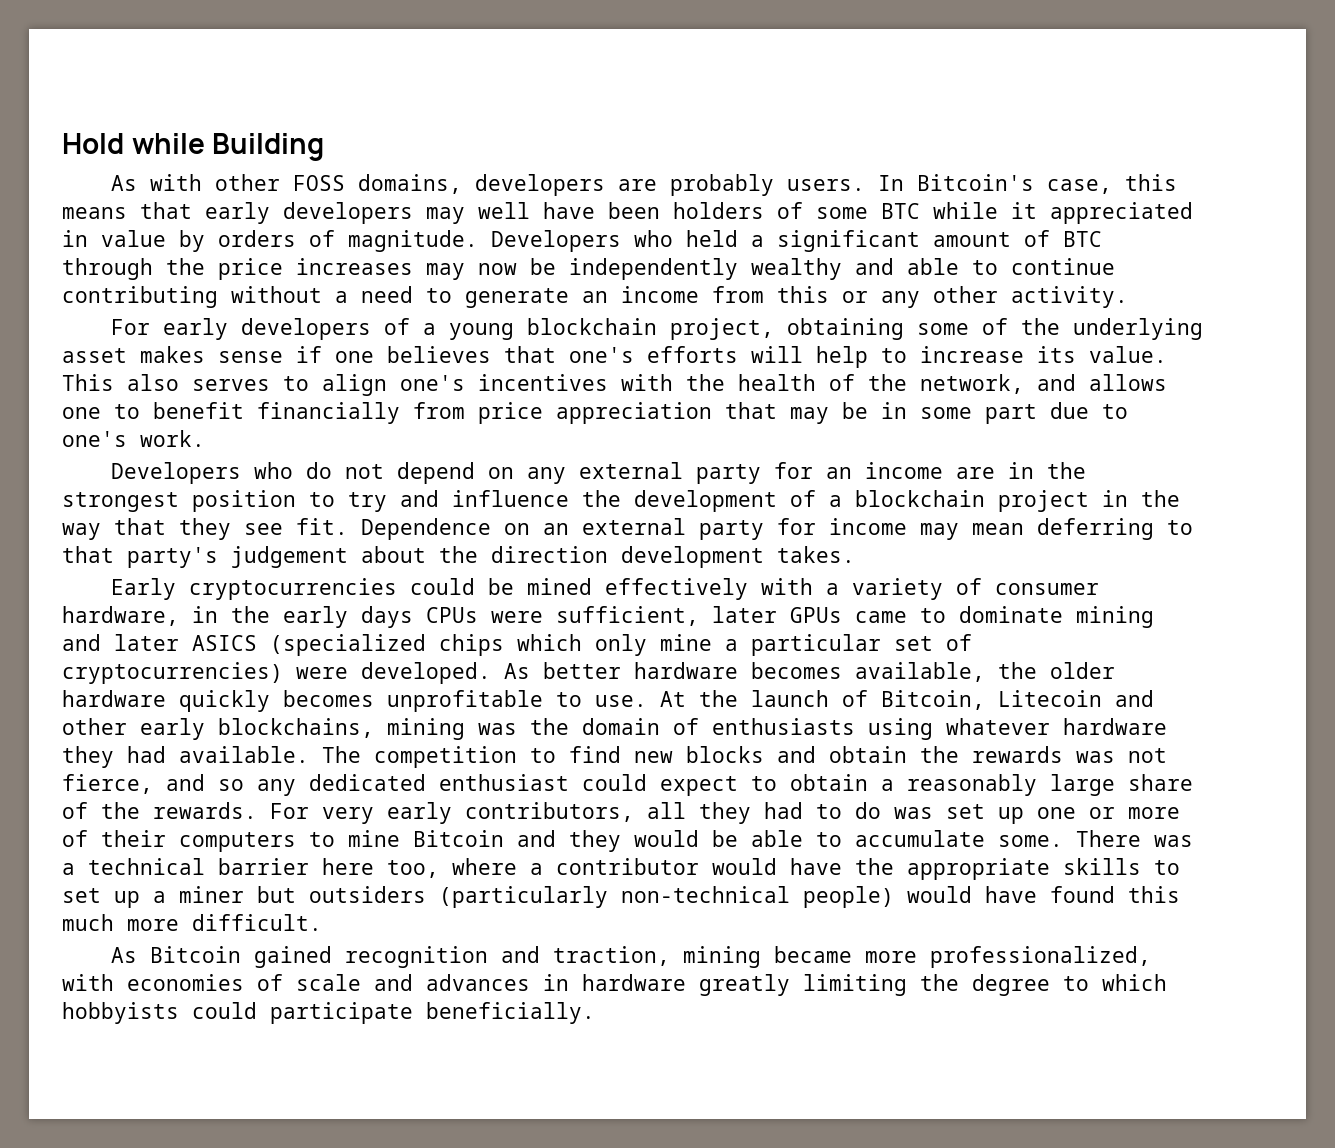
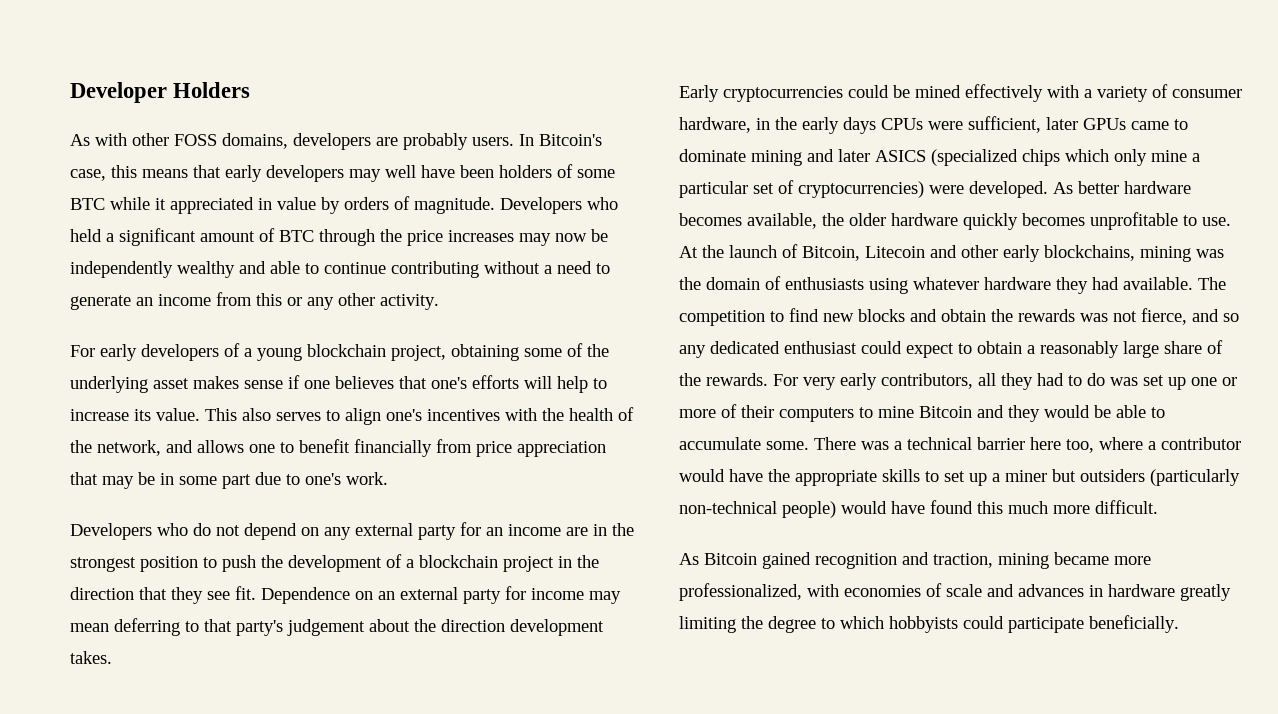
[62,133,325,161] Hold while Building -> [70,82,251,103] Developer Holders
[348,490,569,512] try and influence -> [222,555,256,572] push
[62,523,101,540] way -> [70,587,134,600] direction

